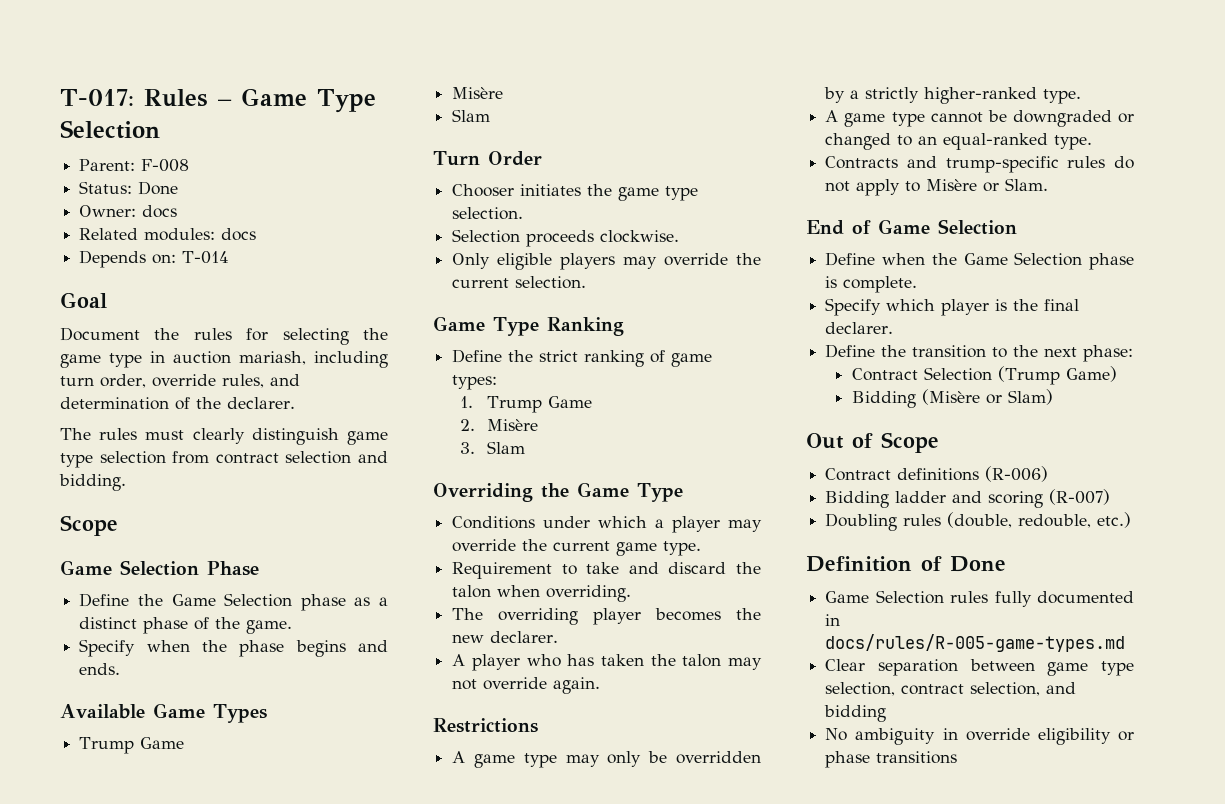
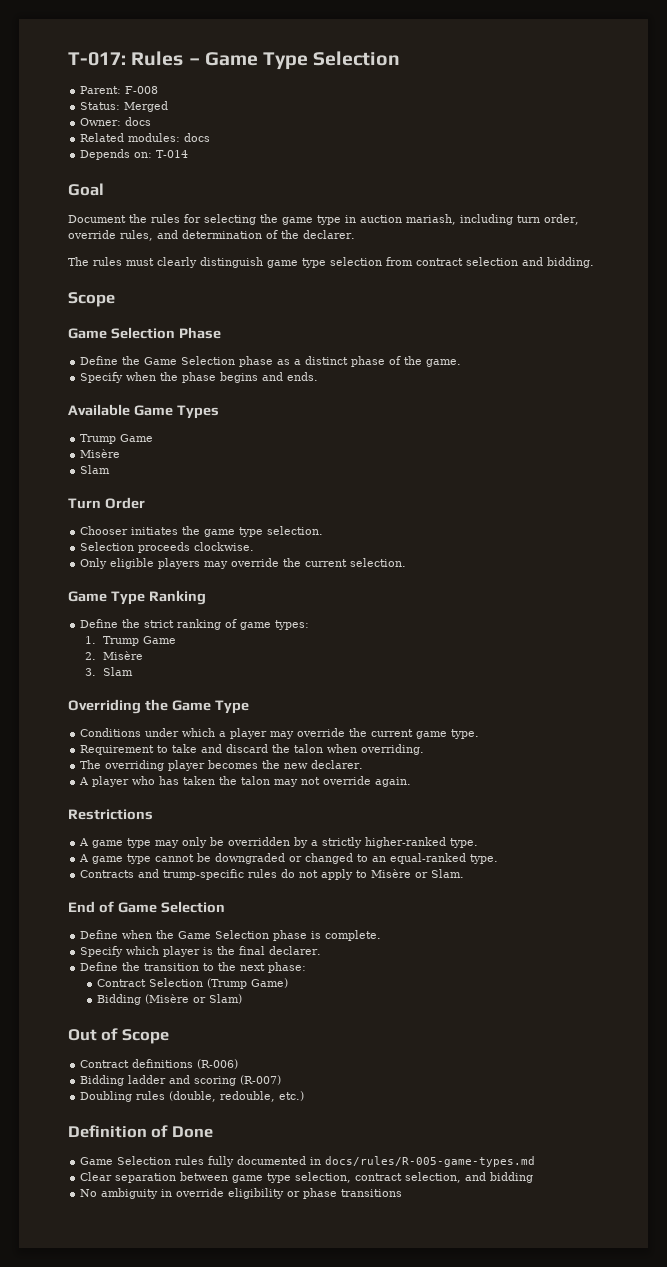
[138,181,179,195] Done -> [124,101,169,112] Merged

